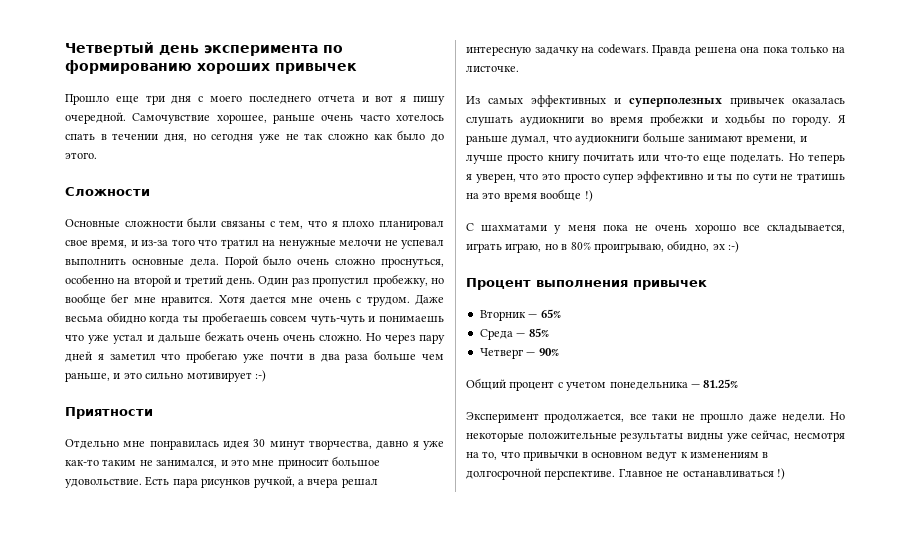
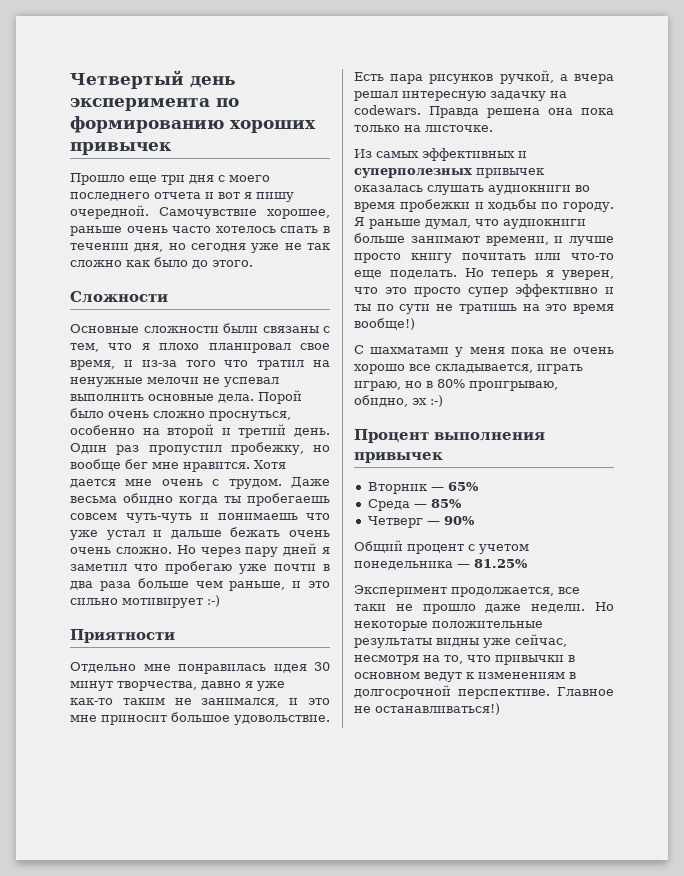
[540,189,593,202] вообще !) -> [354,318,415,330] вообще!)
[682,468,785,480] останавливаться !) -> [375,703,500,715] останавливаться!)

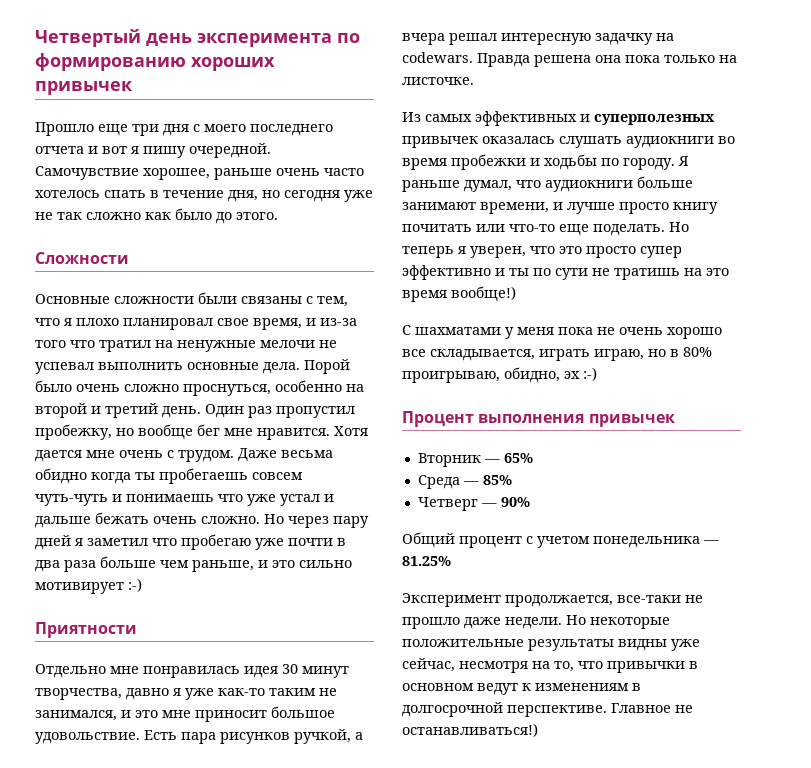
[70,243,129,250] течении -> [163,190,224,198] течение
[70,547,111,554] очень -> (197, 520) none
[558,587,580,594] [354,604,386,611] все таки -> [617,595,681,603] все-таки

